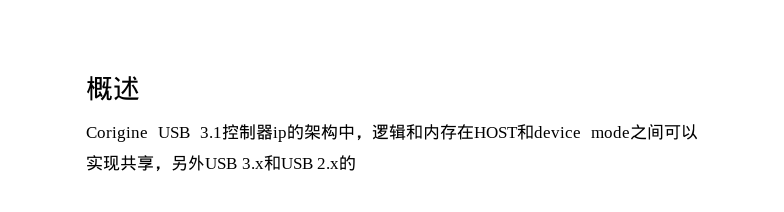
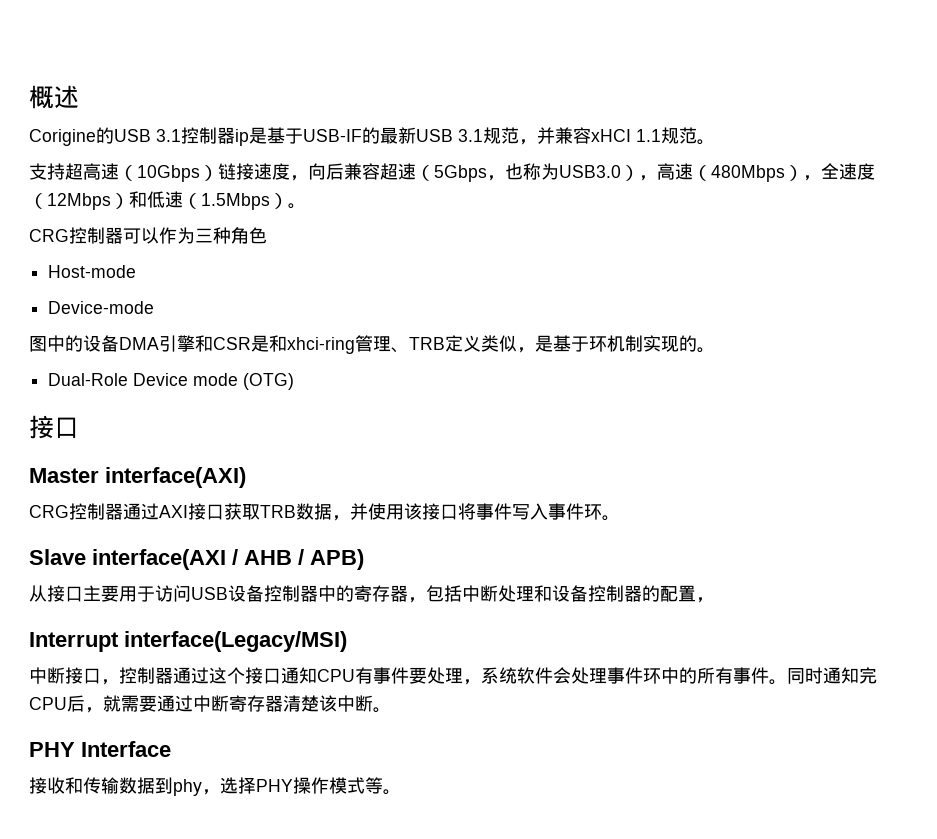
(148, 134) none -> [96,127,114,144] 的
[287,124,698,141] [86,155,357,172] 的架构中，逻辑和内存在HOST和device mode之间可以实现共享，另外USB 3.x和USB 2.x的 -> [249,127,715,145] [29,163,875,182] [29,191,306,210] [29,227,267,244] [48,265,137,278] [48,301,155,314] [29,335,715,354] [48,373,295,390] [29,415,79,439] [29,467,246,488] [29,503,620,521] [29,549,364,570] [29,585,714,603] [29,631,347,652] [29,667,877,685] [29,695,391,713] [29,741,171,757] [29,777,401,796] 是基于USB-IF的最新USB 3.1规范，并兼容xHCI 1.1规范。 // 支持超高速（10Gbps）链接速度，向后兼容超速（5Gbps，也称为USB3.0），高速（480Mbps），全速度（12Mbps）和低速（1.5Mbps）。 // CRG控制器可以作为三种角色 // Host-mode // Device-mode // 图中的设备DMA引擎和CSR是和xhci-ring管理、TRB定义类似，是基于环机制实现的。 // Dual-Role Device mode (OTG) // 接口 // Master interface(AXI) // CRG控制器通过AXI接口获取TRB数据，并使用该接口将事件写入事件环。 // Slave interface(AXI / AHB / APB) // 从接口主要用于访问USB设备控制器中的寄存器，包括中断处理和设备控制器的配置， // Interrupt interface(Legacy/MSI) // 中断接口，控制器通过这个接口通知CPU有事件要处理，系统软件会处理事件环中的所有事件。同时通知完CPU后，就需要通过中断寄存器清楚该中断。 // PHY Interface // 接收和传输数据到phy，选择PHY操作模式等。

